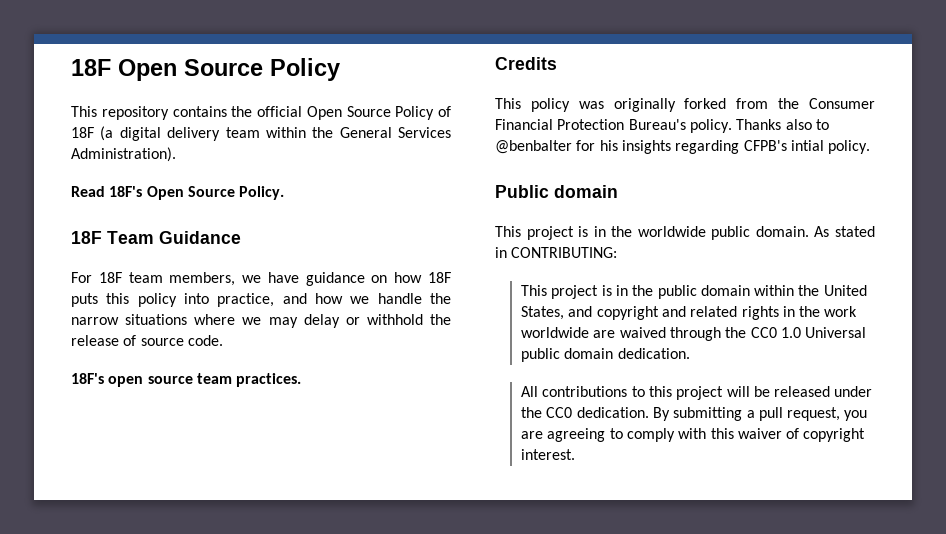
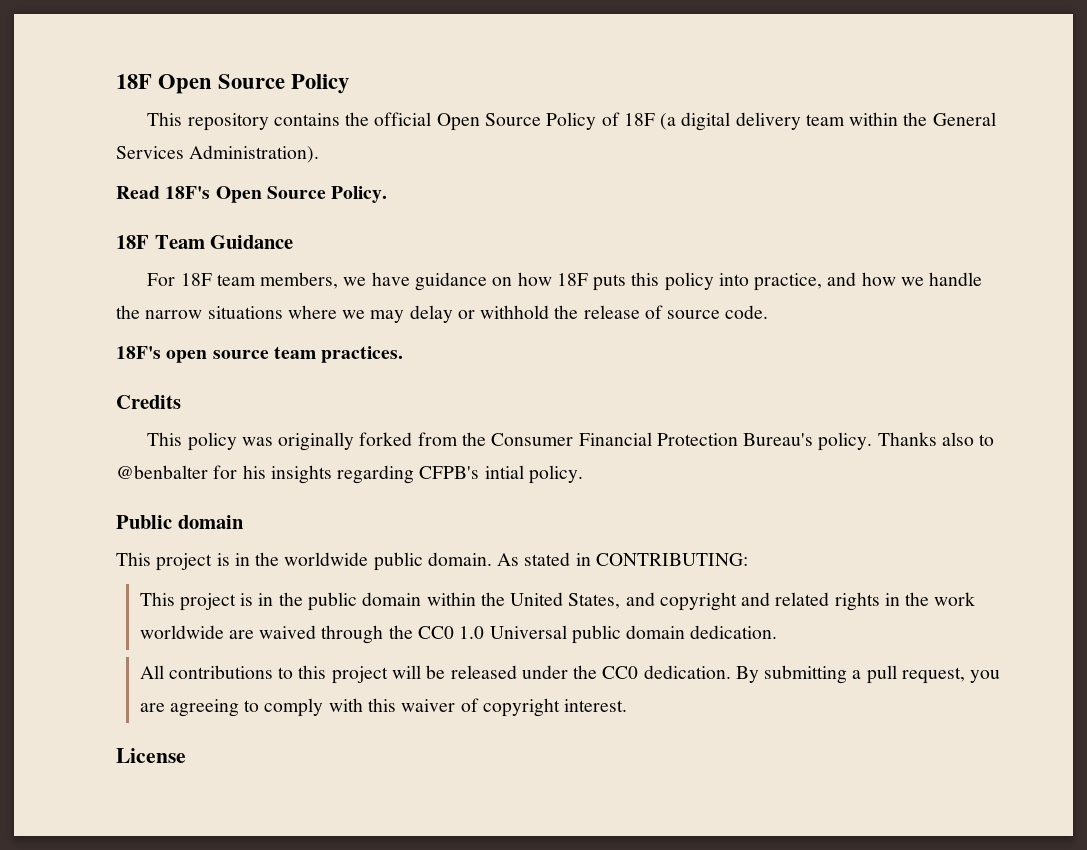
(575, 454) none -> [116,748,186,763] // License

